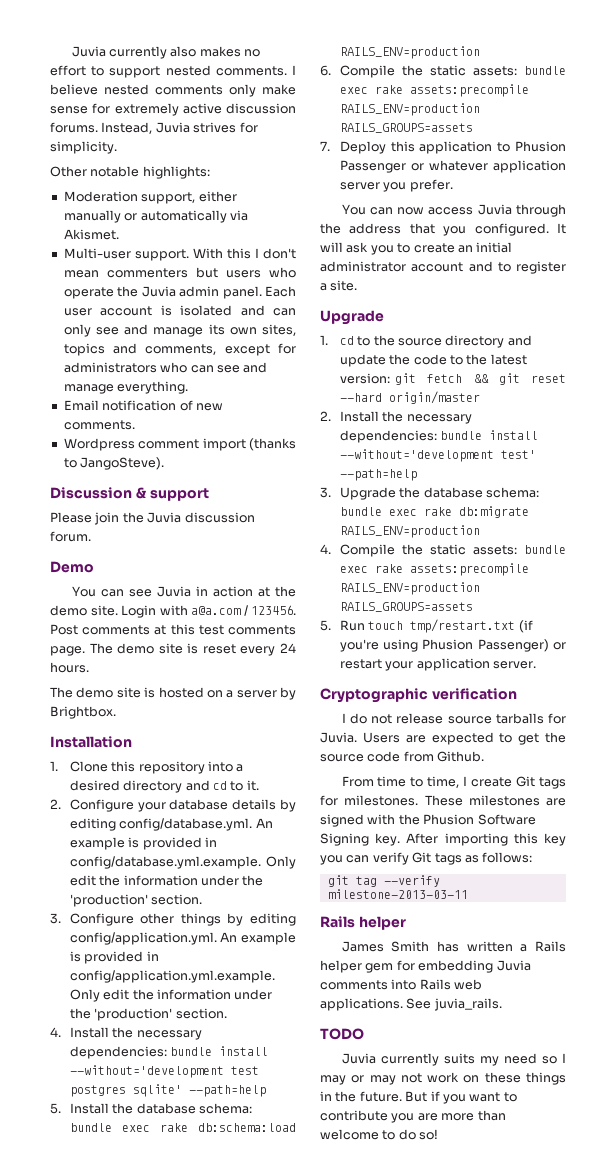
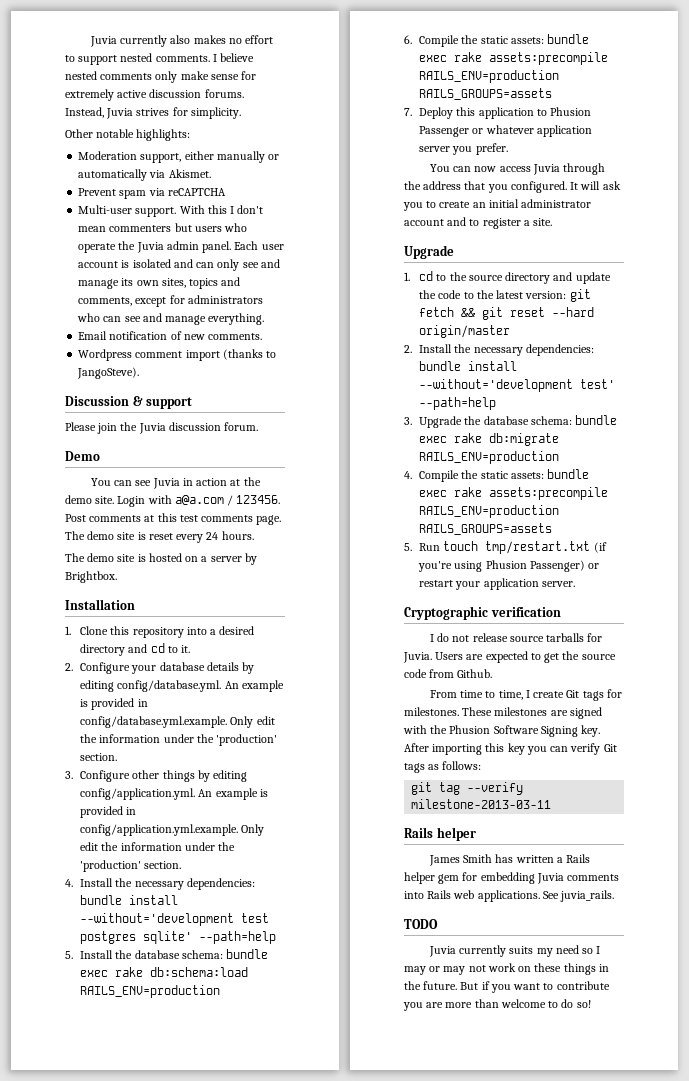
(119, 234) none -> [78,188,226,199] // Prevent spam via reCAPTCHA

